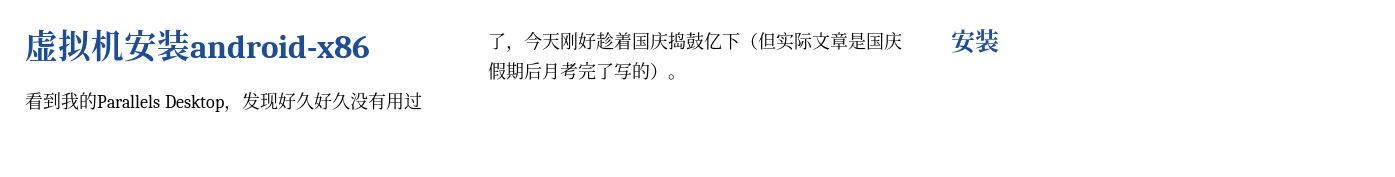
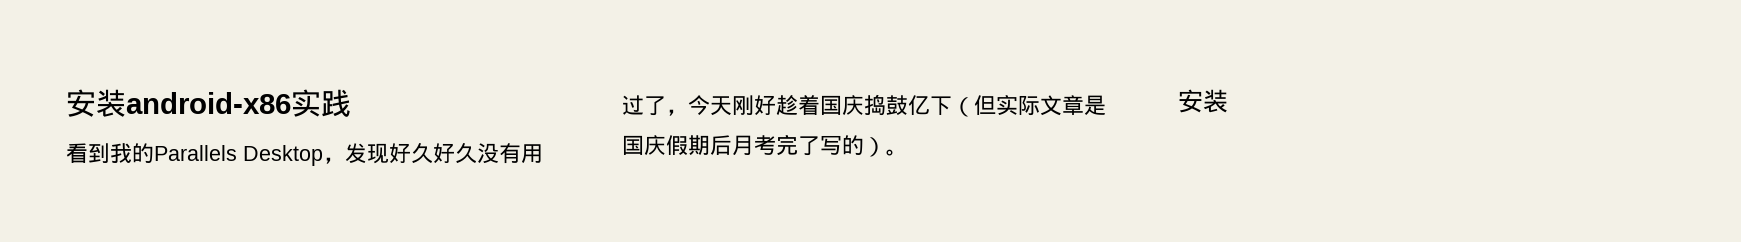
[25,29,124,64] 虚拟机 -> (66, 103) none
(370, 46) none -> [291,89,351,117] 实践

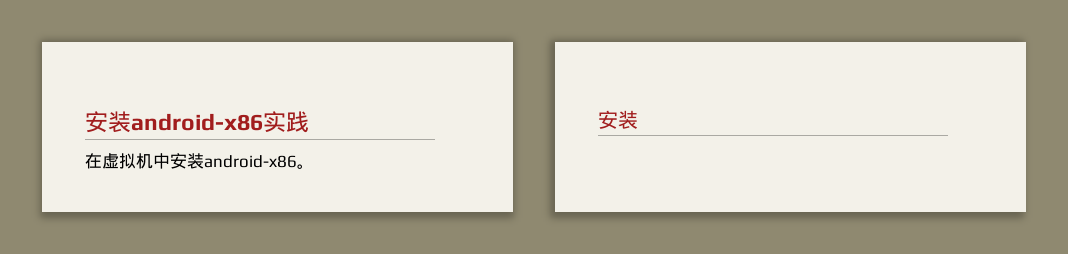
[66,143,543,166] [622,94,1106,117] [622,134,886,157] 看到我的Parallels Desktop，发现好久好久没有用过了，今天刚好趁着国庆捣鼓亿下（但实际文章是国庆假期后月考完了写的） -> [85,153,297,169] 在虚拟机中安装android-x86

